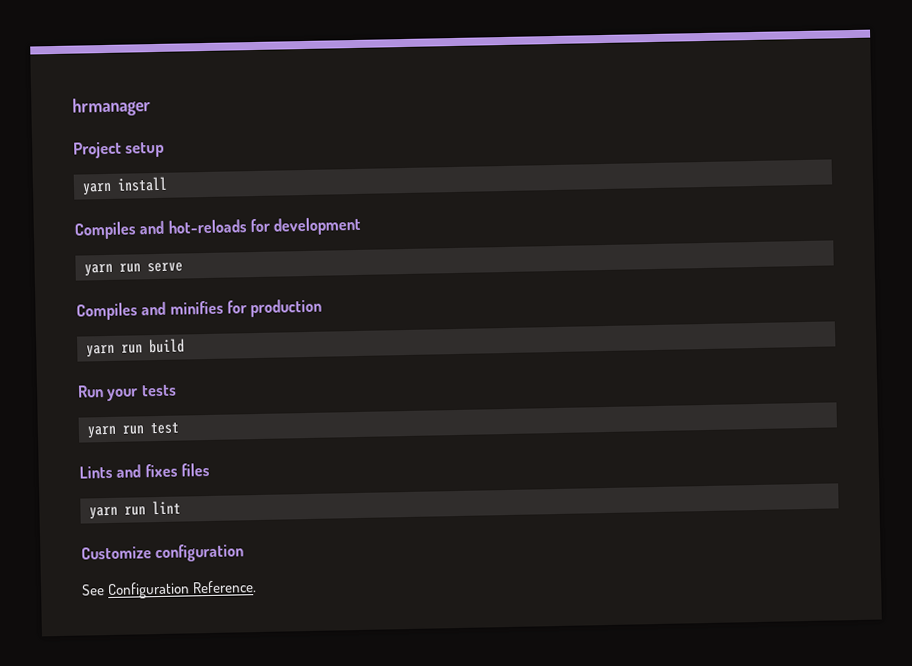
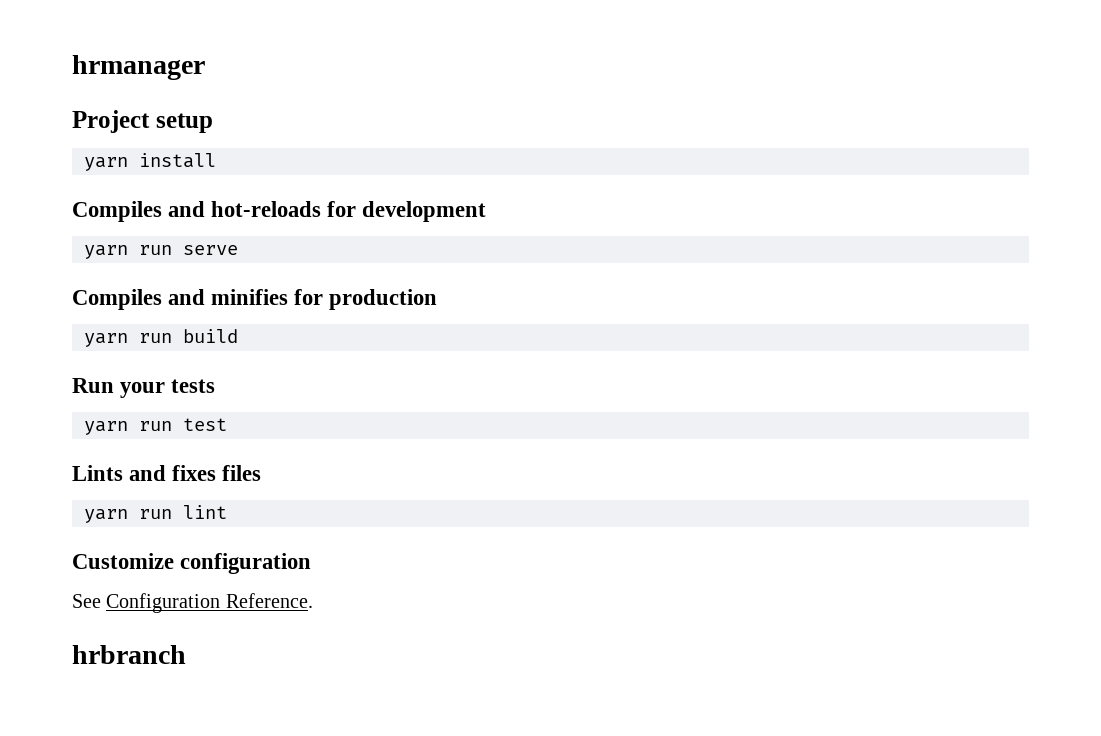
(258, 587) none -> [72,645,186,664] // hrbranch

